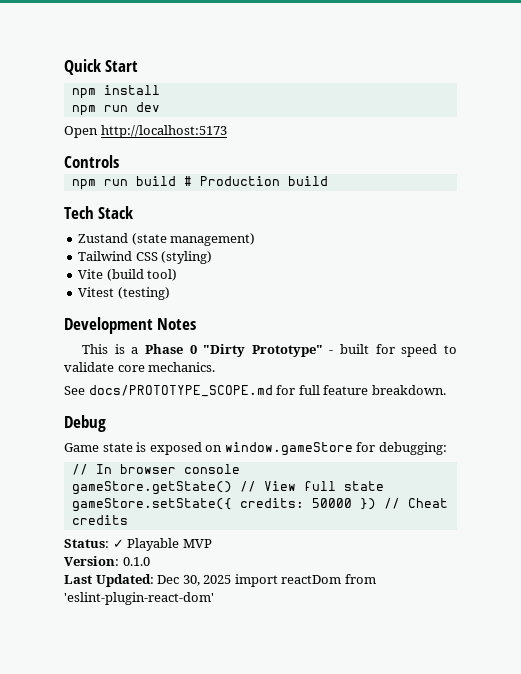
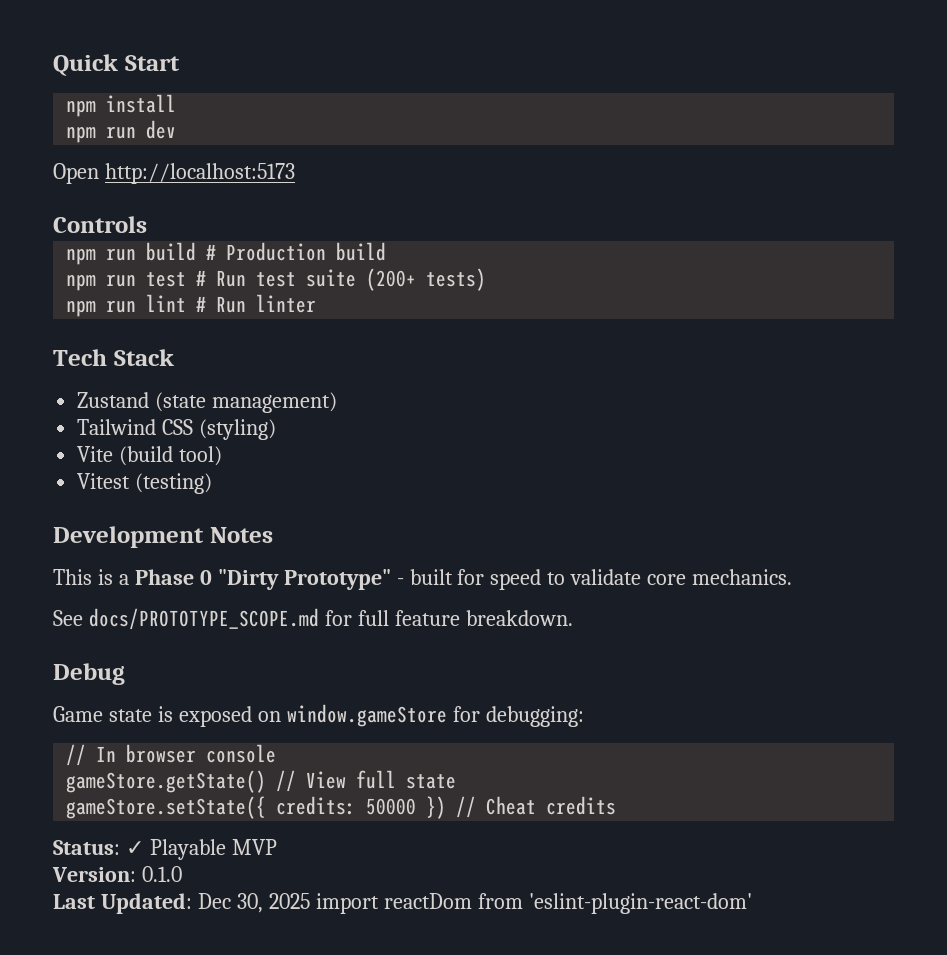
(328, 181) none -> [66,268,487,291] [66,294,317,317] // npm run test # Run test suite (200+ tests) // npm run lint # Run linter

